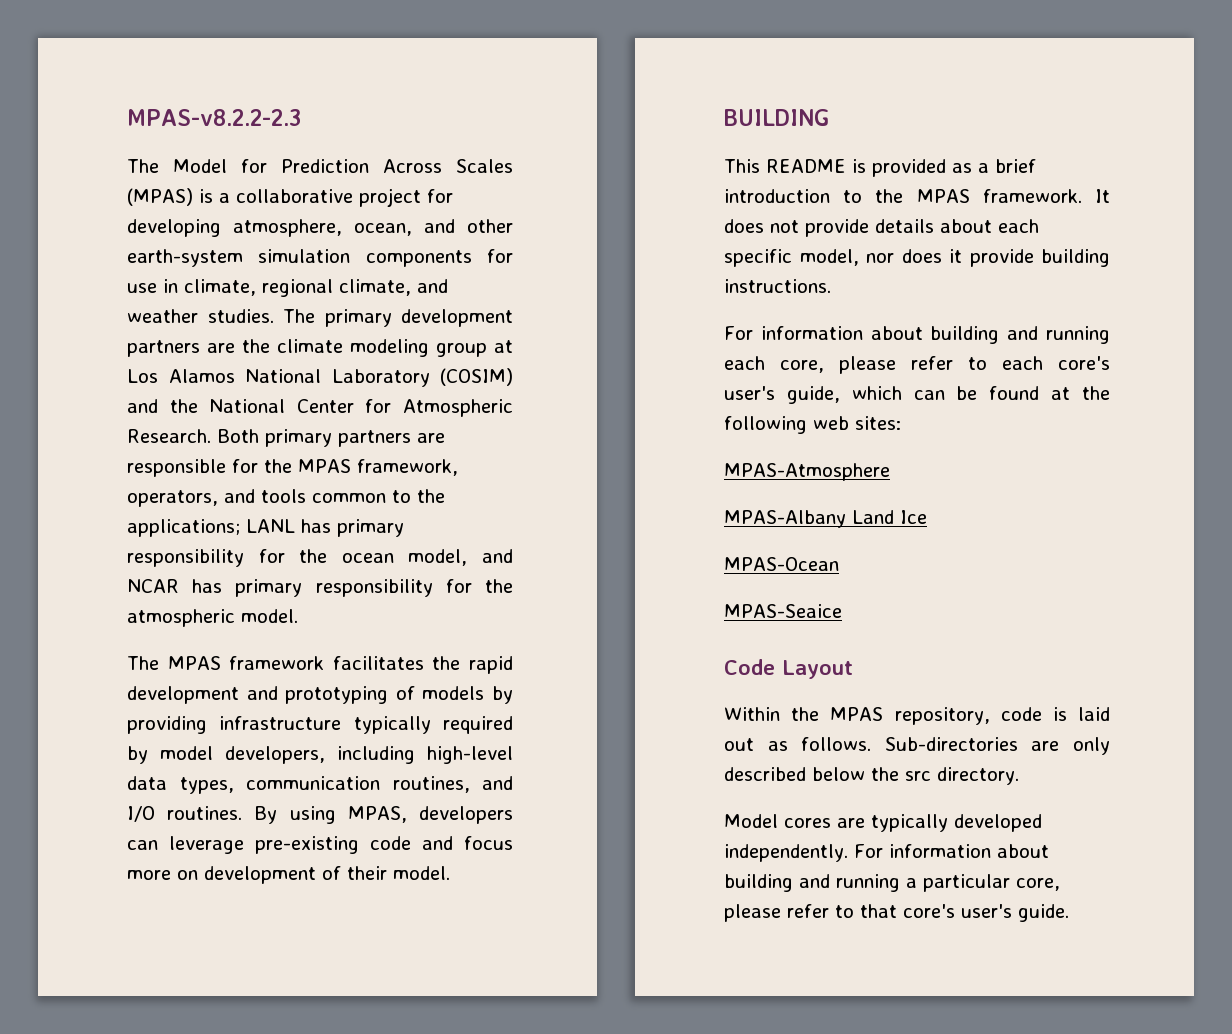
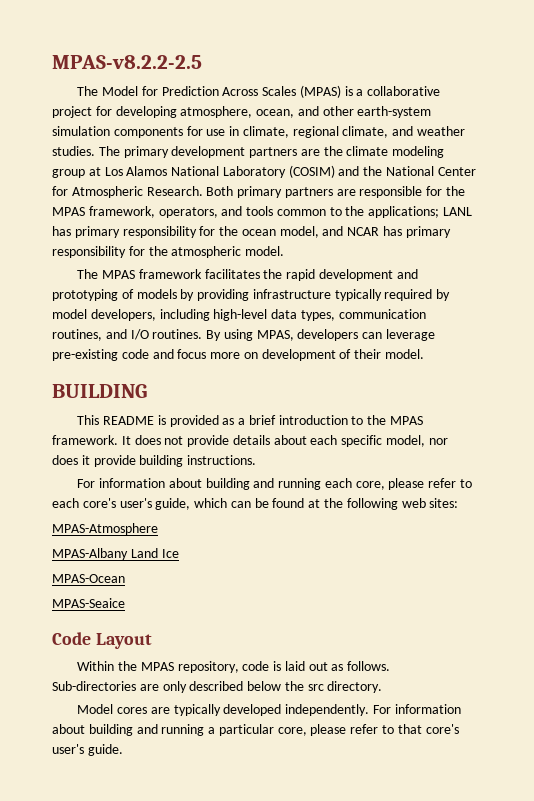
[127,109,301,126] MPAS-v8.2.2-2.3 -> [52,55,202,69] MPAS-v8.2.2-2.5

